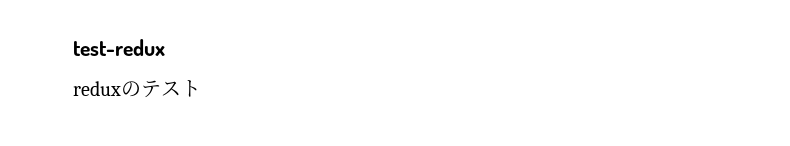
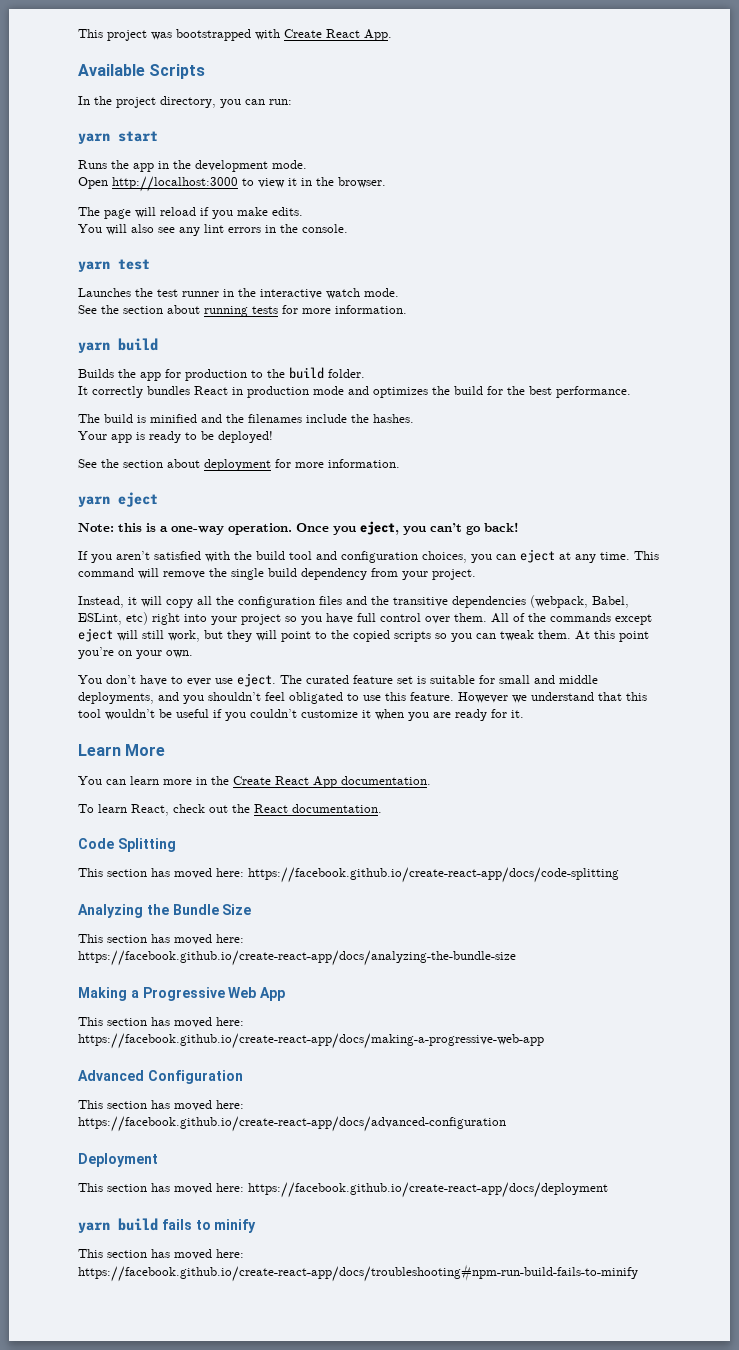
[73,39,165,56] [73,80,201,98] test-redux // reduxのテスト -> [78,29,392,41] [78,64,206,79] [78,96,292,108] [78,131,158,144] [78,160,307,172] [78,176,386,192] [78,207,303,219] [78,224,348,236] [78,259,150,272] [78,288,399,299] [78,305,407,317] [78,338,158,353] [78,367,365,381] [78,386,631,398] [78,414,414,423] [78,431,273,443] [78,459,400,471] [78,492,158,507] [78,521,519,535] [78,549,659,563] [78,568,476,580] [78,595,629,608] [78,612,652,625] [78,628,649,642] [78,647,193,659] [78,673,598,687] [78,692,647,704] [78,709,524,721] [78,744,166,756] [78,776,431,788] [78,804,382,816] [78,838,176,852] [78,867,619,883] [78,904,252,918] [78,934,244,945] [78,950,516,966] [78,987,286,1001] [78,1017,244,1028] [78,1033,544,1049] [78,1070,243,1084] [78,1100,244,1111] [78,1116,506,1132] [78,1153,158,1167] [78,1182,608,1198] [78,1218,257,1233] [78,1249,244,1260] [78,1264,638,1282] This project was bootstrapped with Create React App. // Available Scripts // In the project directory, you can run: // yarn start // Runs the app in the development mode. // Open http://localhost:3000 to view it in the browser. // The page will reload if you make edits. // You will also see any lint errors in the console. // yarn test // Launches the test runner in the interactive watch mode. // See the section about running tests for more information. // yarn build // Builds the app for production to the build folder. // It correctly bundles React in production mode and optimizes the build for the best performance. // The build is minified and the filenames include the hashes. // Your app is ready to be deployed! // See the section about deployment for more information. // yarn eject // Note: this is a one-way operation. Once you eject, you can’t go back! // If you aren’t satisfied with the build tool and configuration choices, you can eject at any time. This command will remove the single build dependency from your project. // Instead, it will copy all the configuration files and the transitive dependencies (webpack, Babel, ESLint, etc) right into your project so you have full control over them. All of the commands except eject will still work, but they will point to the copied scripts so you can tweak them. At this point you’re on your own. // You don’t have to ever use eject. The curated feature set is suitable for small and middle deployments, and you shouldn’t feel obligated to use this feature. However we understand that this tool wouldn’t be useful if you couldn’t customize it when you are ready for it. // Learn More // You can learn more in the Create React App documentation. // To learn React, check out the React documentation. // Code Splitting // This section has moved here: https://facebook.github.io/create-react-app/docs/code-splitting // Analyzing the Bundle Size // This section has moved here: https://facebook.github.io/create-react-app/docs/analyzing-the-bundle-size // Making a Progressive Web App // This section has moved here: https://facebook.github.io/create-react-app/docs/making-a-progressive-web-app // Advanced Configuration // This section has moved here: https://facebook.github.io/create-react-app/docs/advanced-configuration // Deployment // This section has moved here: https://facebook.github.io/create-react-app/docs/deployment // yarn build fails to minify // This section has moved here: https://facebook.github.io/create-react-app/docs/troubleshooting#npm-run-build-fails-to-minify

